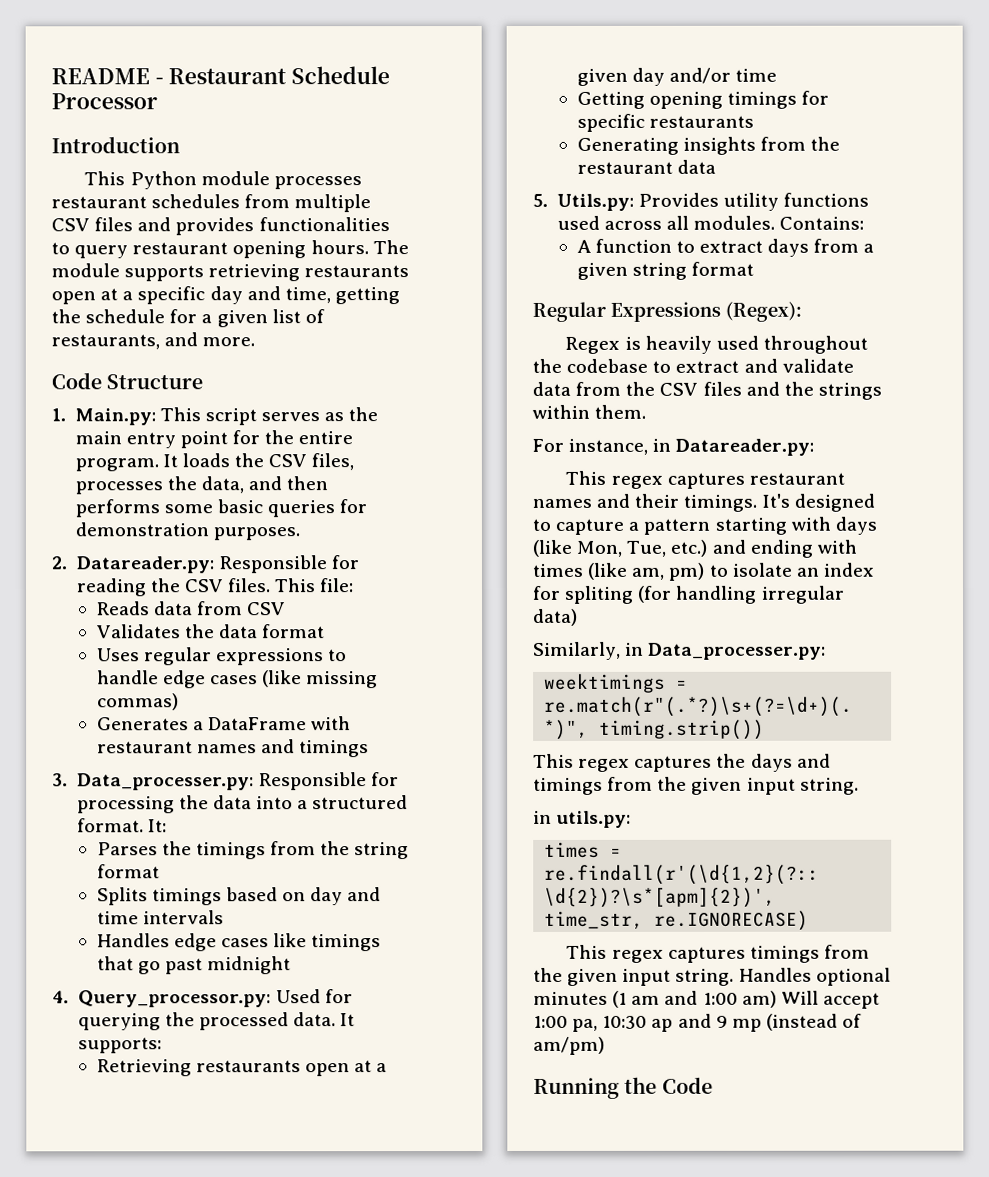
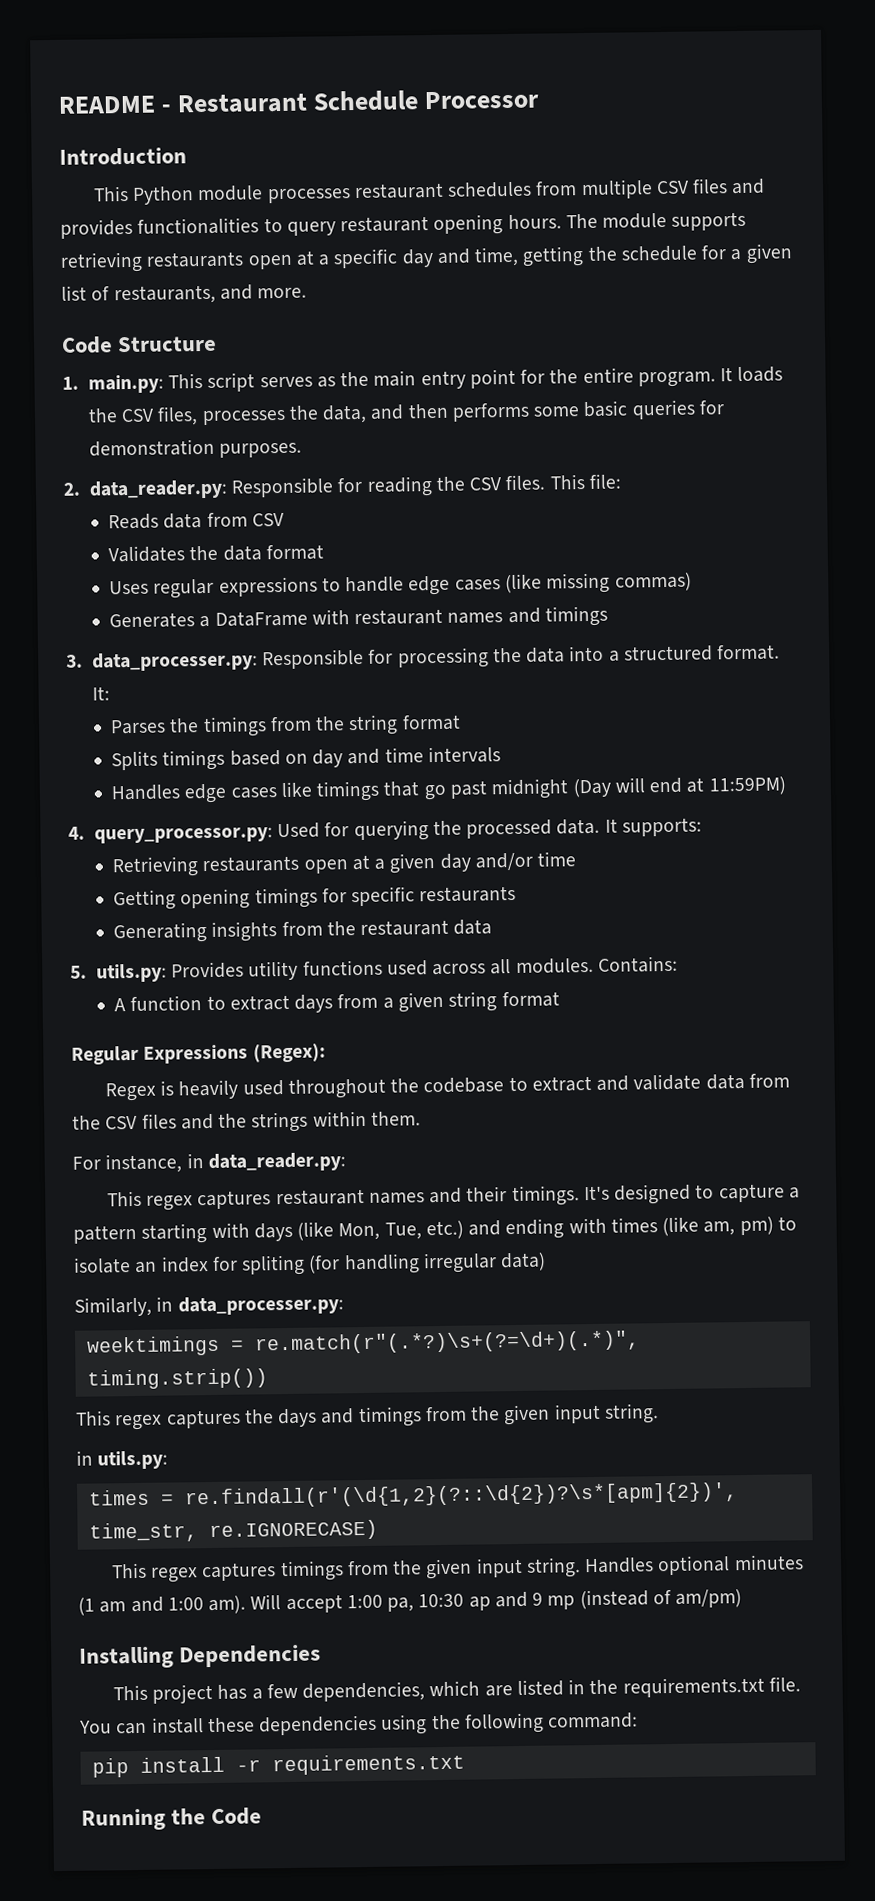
[74,408,156,426] Main.py: -> [87,374,164,394] main.py:
[75,556,215,574] Datareader.py: -> [88,479,228,500] data_reader.py:
[76,773,255,791] Data_processer.py: -> [91,651,258,672] data_processer.py:
(291, 965) none -> [572,776,786,798] (Day will end at 11:59PM)
[77,990,272,1008] Query_processor.py: -> [93,827,273,844] query_processor.py:
[556,193,634,211] Utils.py: -> [95,963,167,983] utils.py:
[675,438,815,456] Datareader.py: -> [207,1152,346,1173] data_reader.py:
[648,642,827,660] Data_processer.py: -> [177,1295,344,1316] data_processer.py:
[741,990,777,1008] am) -> [208,1595,247,1615] am).
(605, 1045) none -> [79,1644,322,1669] [112,1676,801,1704] [79,1712,639,1736] [91,1753,465,1778] // Installing Dependencies // This project has a few dependencies, which are listed in the requirements.txt file. You can install these dependencies using the following command: // pip install -r requirements.txt

